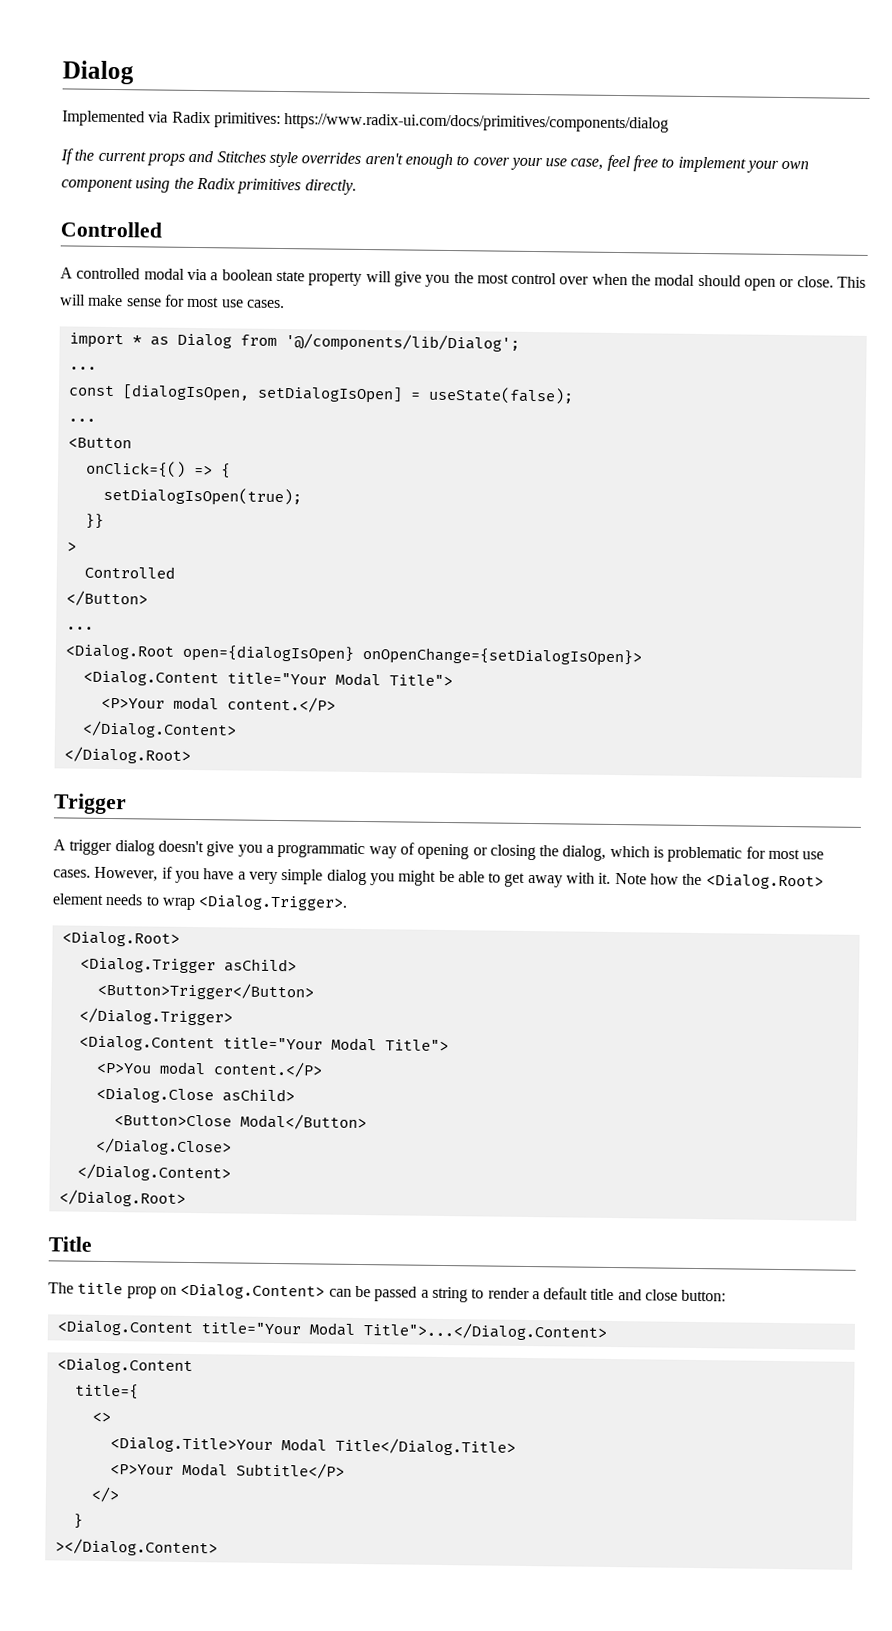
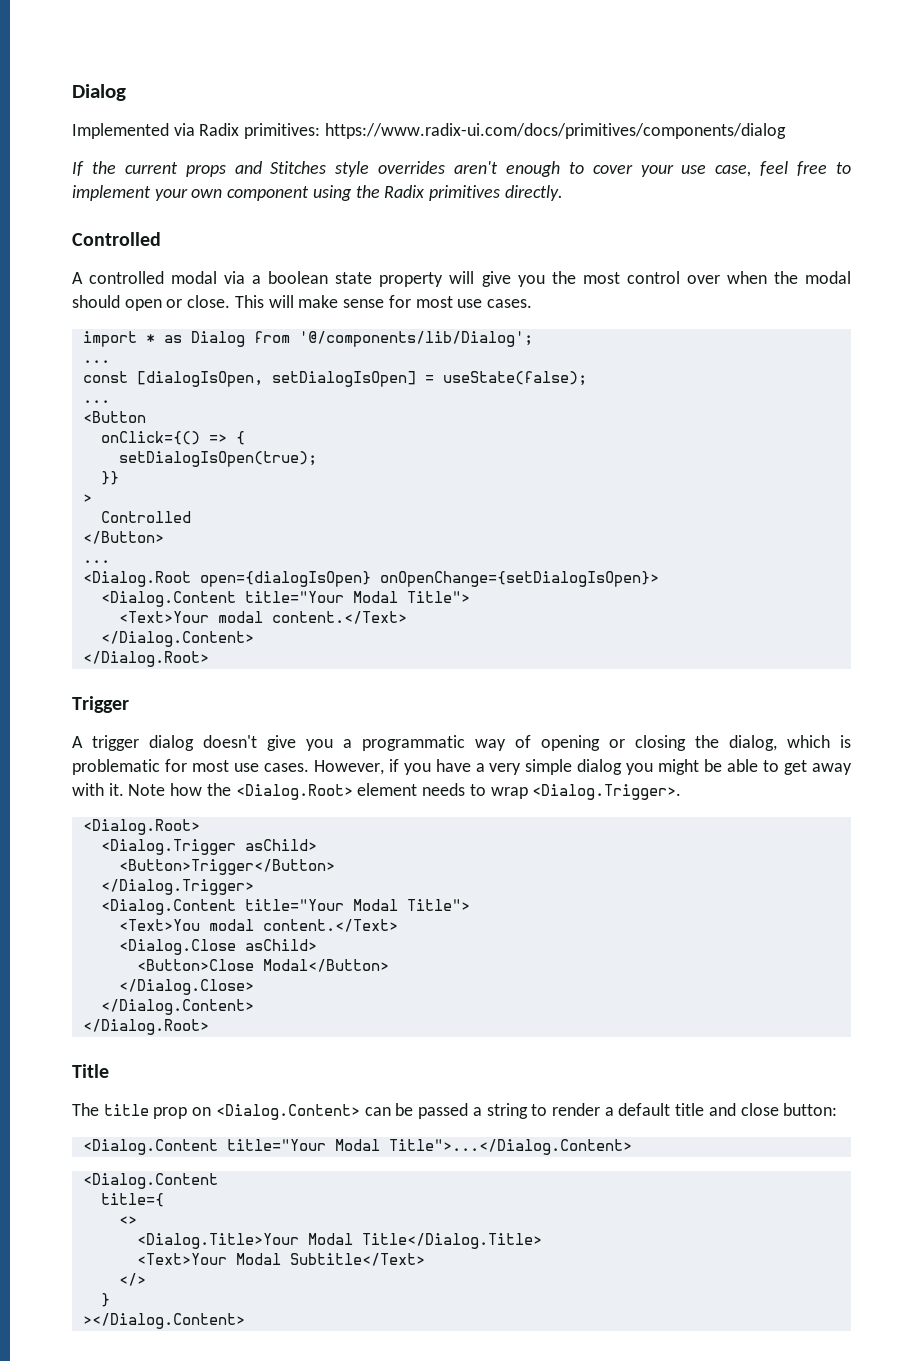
[100,696,336,713] <P>Your modal content.</P> -> [118,611,407,624] <Text>Your modal content.</Text>
[95,1061,323,1078] <P>You modal content.</P> -> [118,919,398,932] <Text>You modal content.</Text>
[109,1462,345,1479] <P>Your Modal Subtitle</P> -> [136,1253,425,1266] <Text>Your Modal Subtitle</Text>

